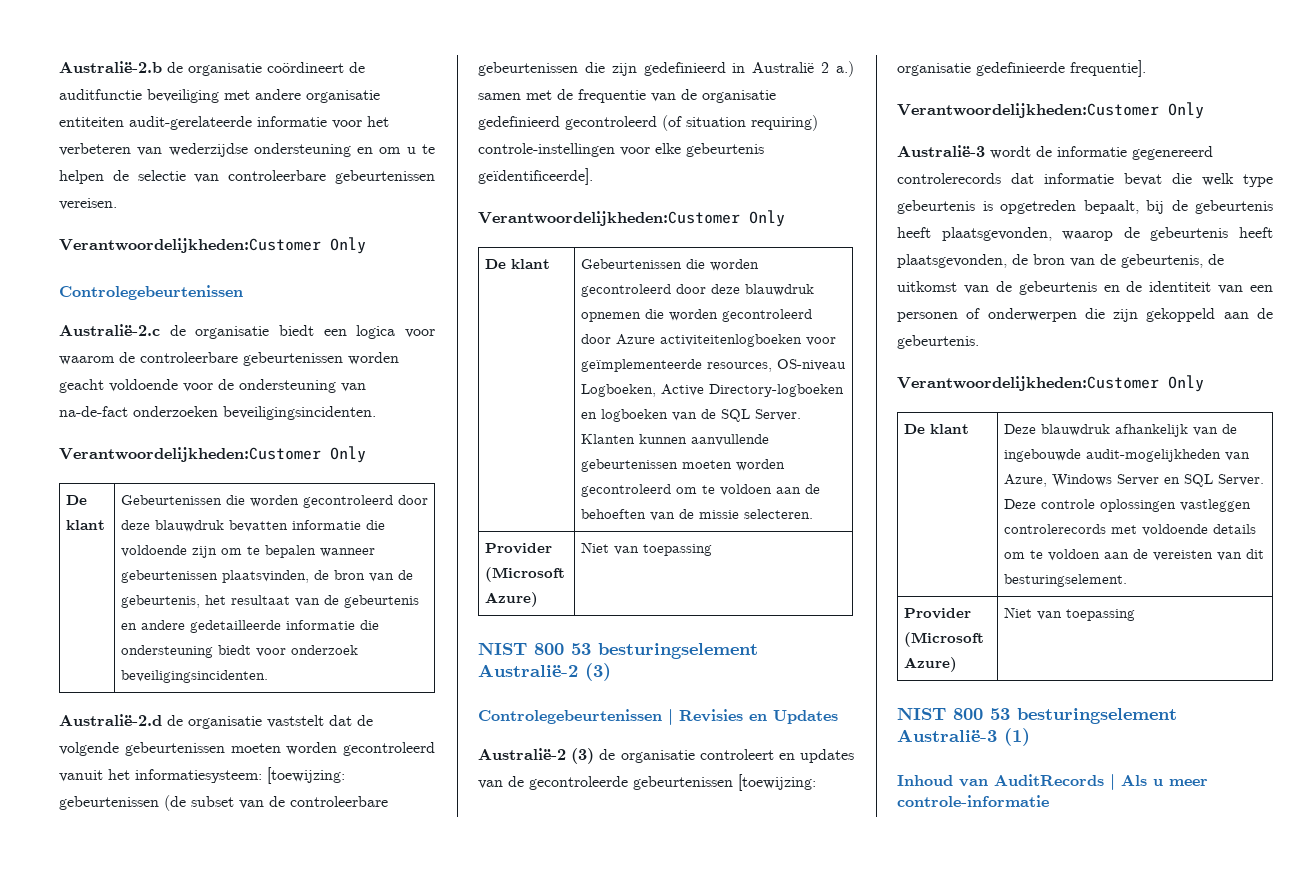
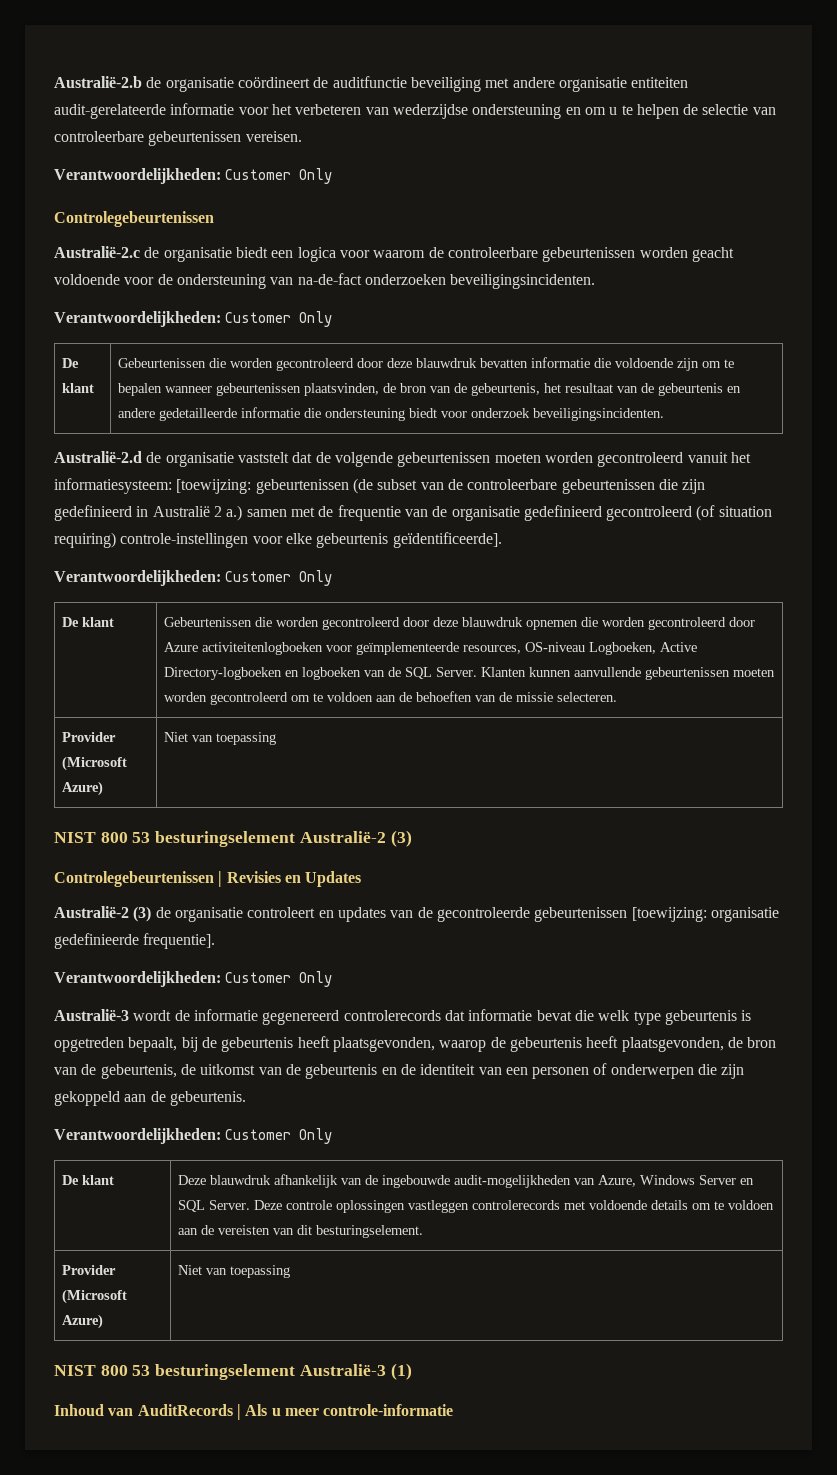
[59,238,321,253] Verantwoordelijkheden:Customer -> [54,168,292,184] Verantwoordelijkheden: Customer
[59,447,321,462] Verantwoordelijkheden:Customer -> [54,311,292,327] Verantwoordelijkheden: Customer
[478,211,740,226] Verantwoordelijkheden:Customer -> [54,570,292,586] Verantwoordelijkheden: Customer
[897,103,1159,118] Verantwoordelijkheden:Customer -> [54,971,292,987] Verantwoordelijkheden: Customer
[897,376,1159,391] Verantwoordelijkheden:Customer -> [54,1128,292,1144] Verantwoordelijkheden: Customer

